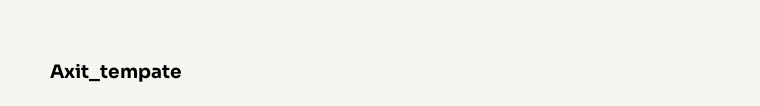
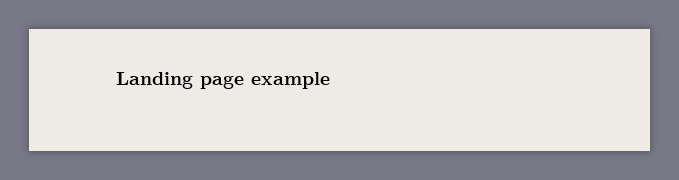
[50,63,182,82] Axit_tempate -> [116,72,330,89] Landing page example

